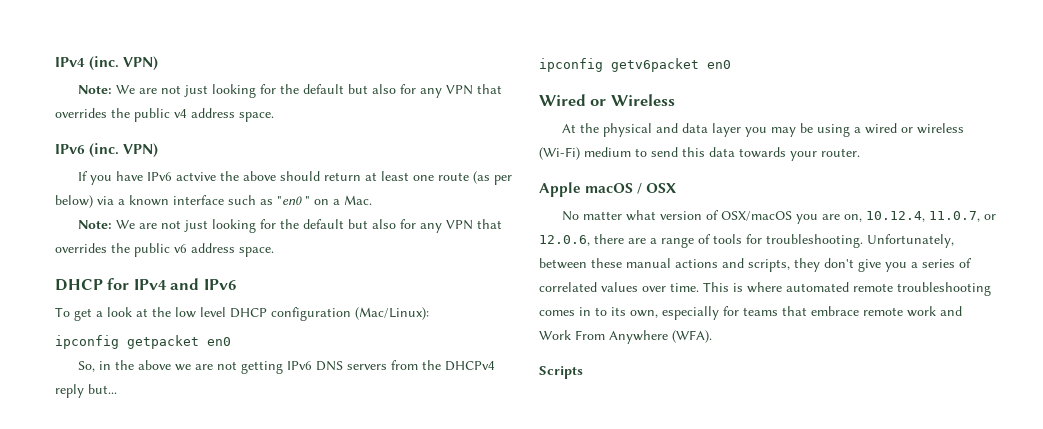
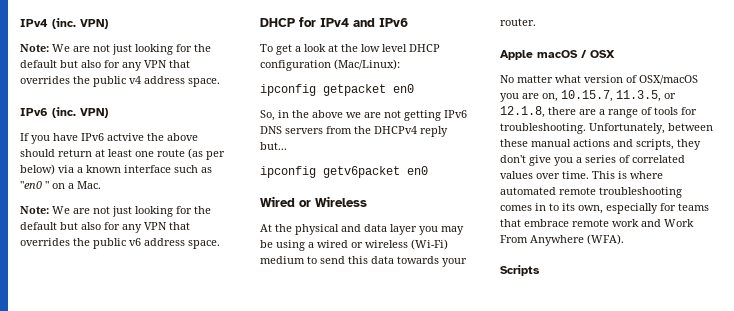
[865,211,996,222] [539,235,590,246] 10.12.4, 11.0.7, or 12.0.6, -> [561,90,676,102] [500,106,545,118] 10.15.7, 11.3.5, or 12.1.8,

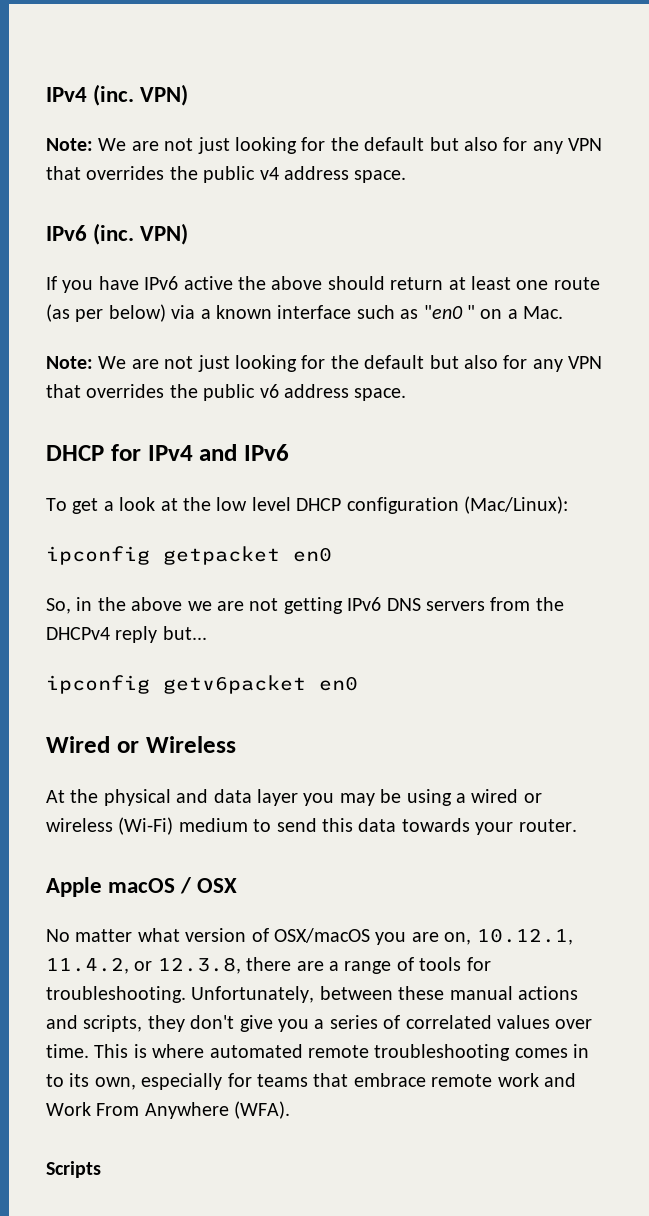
[107,133,144,141] actvive -> [183,276,233,290] active
[561,90,676,102] [500,106,545,118] 10.15.7, 11.3.5, or 12.1.8, -> [476,928,573,945] [46,957,241,974] 10.12.1, 11.4.2, or 12.3.8,

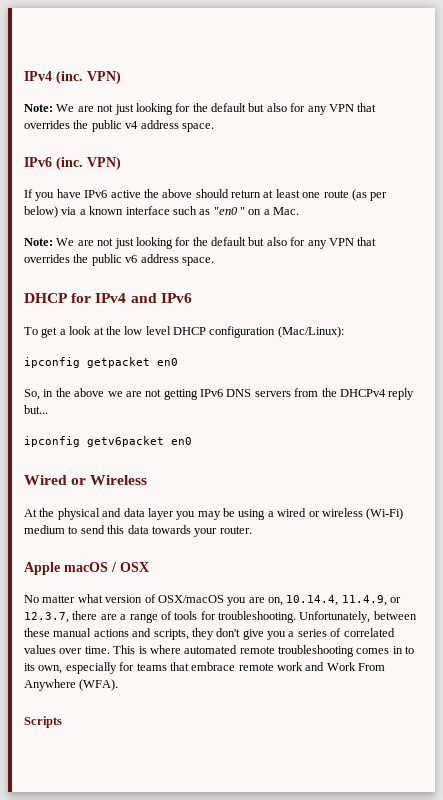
[476,928,573,945] [46,957,241,974] 10.12.1, 11.4.2, or 12.3.8, -> [286,595,402,606] [24,612,69,623] 10.14.4, 11.4.9, or 12.3.7,

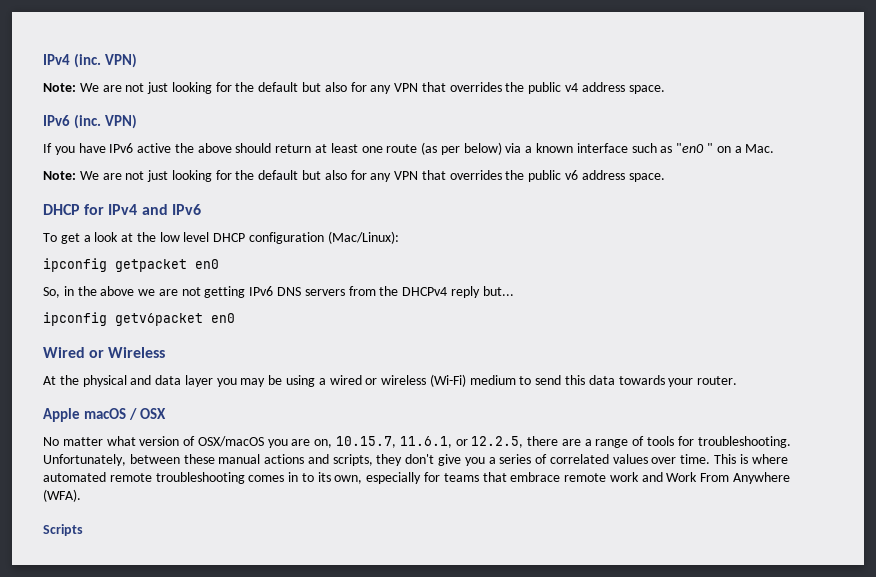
[286,595,402,606] [24,612,69,623] 10.14.4, 11.4.9, or 12.3.7, -> [336,436,524,448] 10.15.7, 11.6.1, or 12.2.5,

